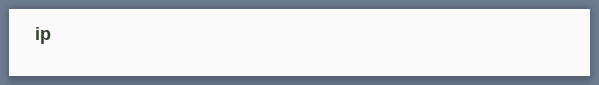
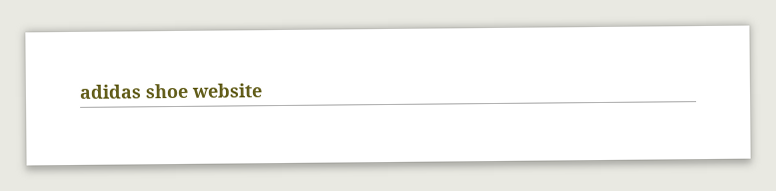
[35,27,51,44] ip -> [79,83,263,99] adidas shoe website

